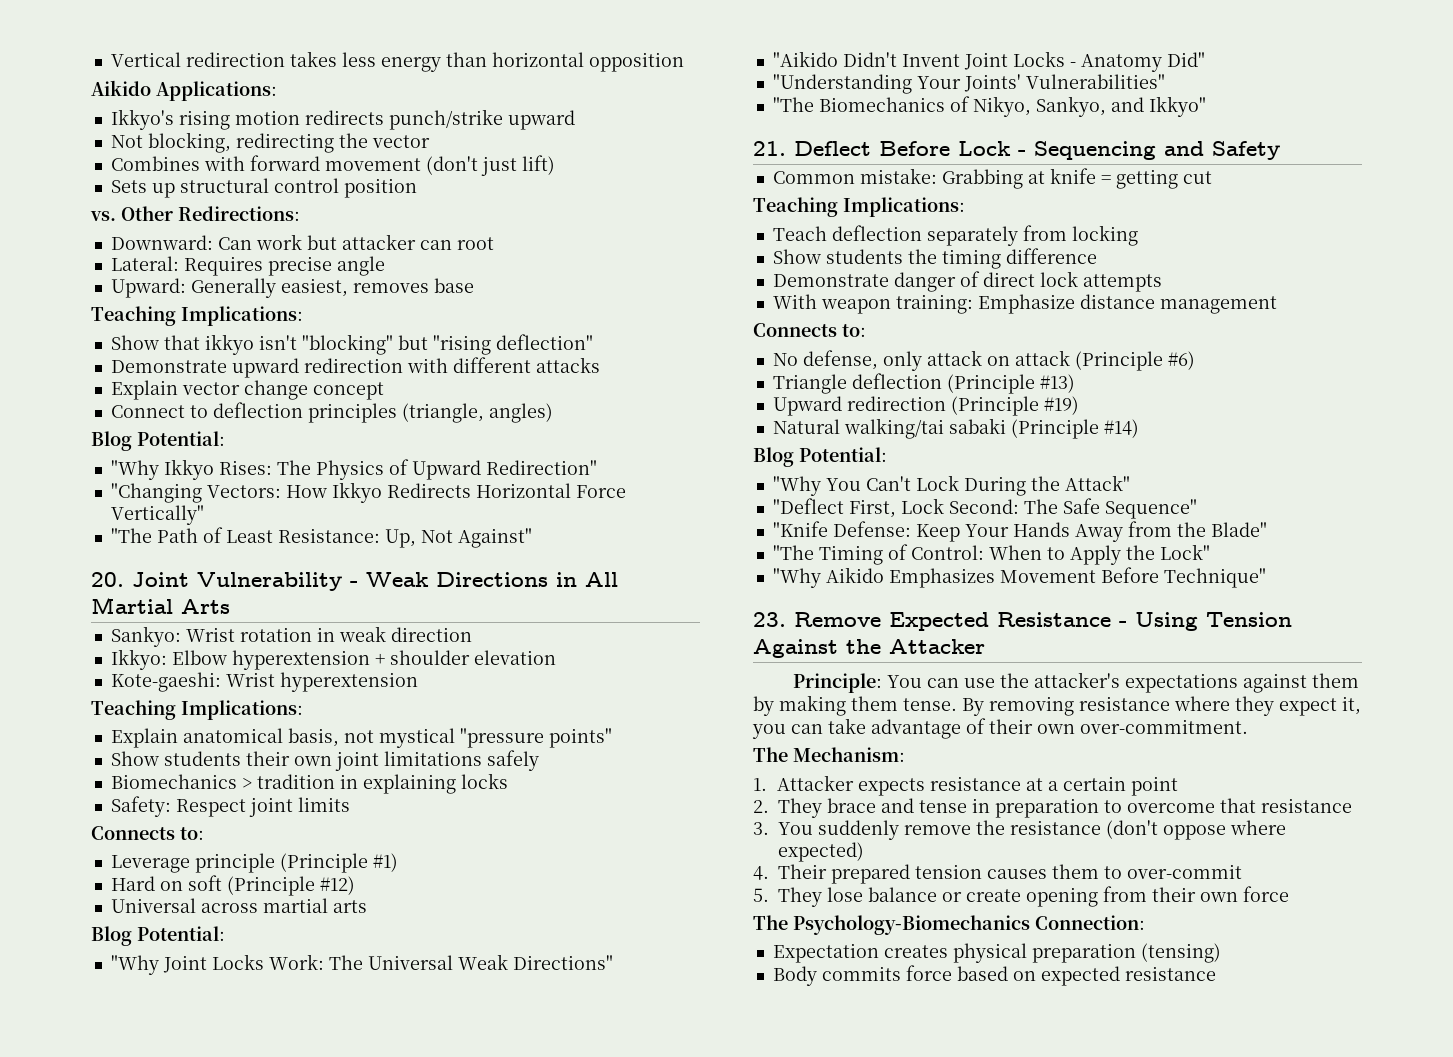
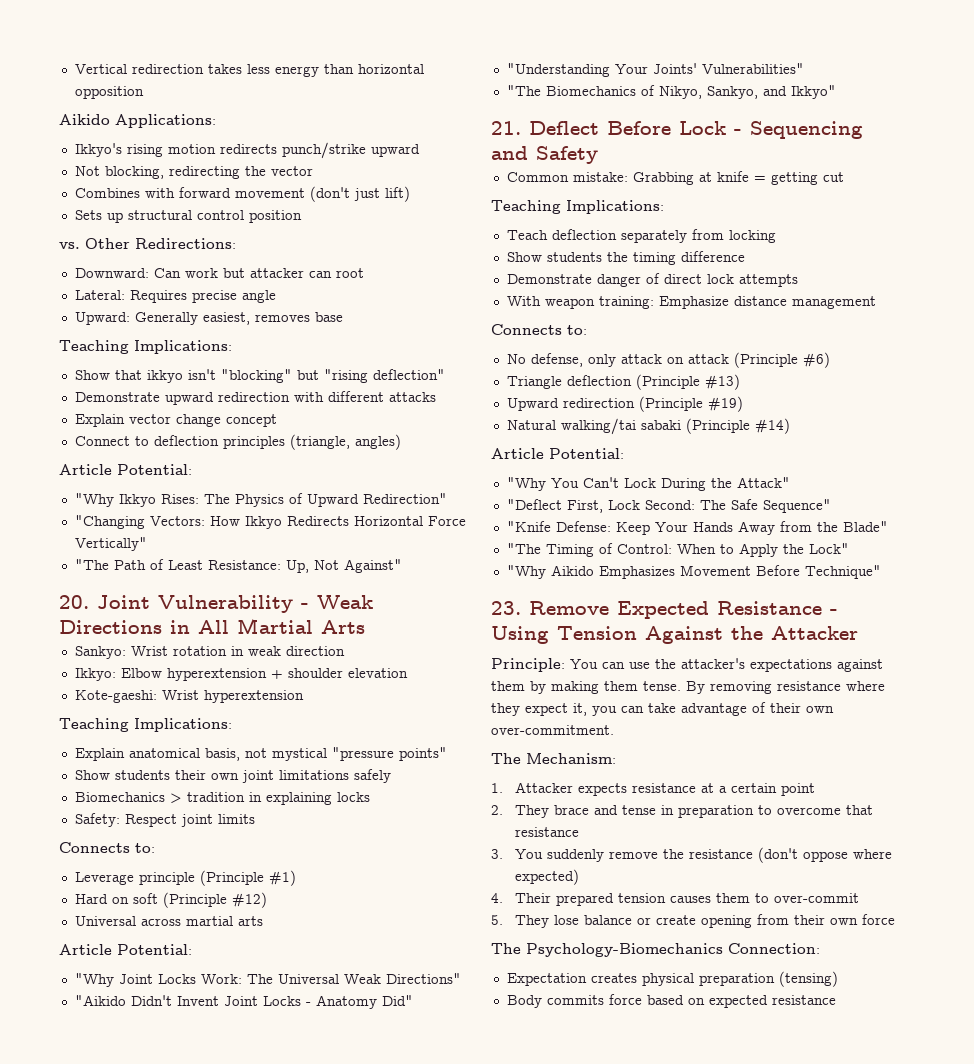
[91,431,132,451] Blog -> [59,464,112,475] Article
[91,926,132,946] Blog -> [59,944,112,955] Article
[753,447,794,467] Blog -> [491,448,544,459] Article

